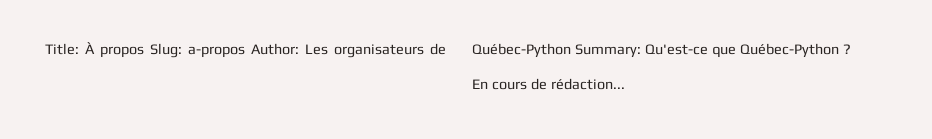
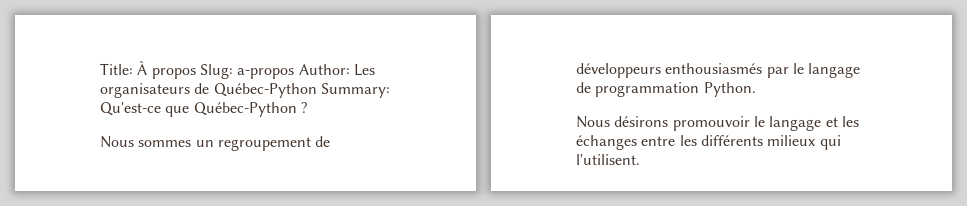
[472,78,625,90] En cours de rédaction... -> [100,136,331,151] [576,63,861,78] [576,82,756,97] [576,116,859,131] [576,135,841,150] [576,154,640,165] Nous sommes un regroupement de développeurs enthousiasmés par le langage de programmation Python. // Nous désirons promouvoir le langage et les échanges entre les différents milieux qui l'utilisent.

